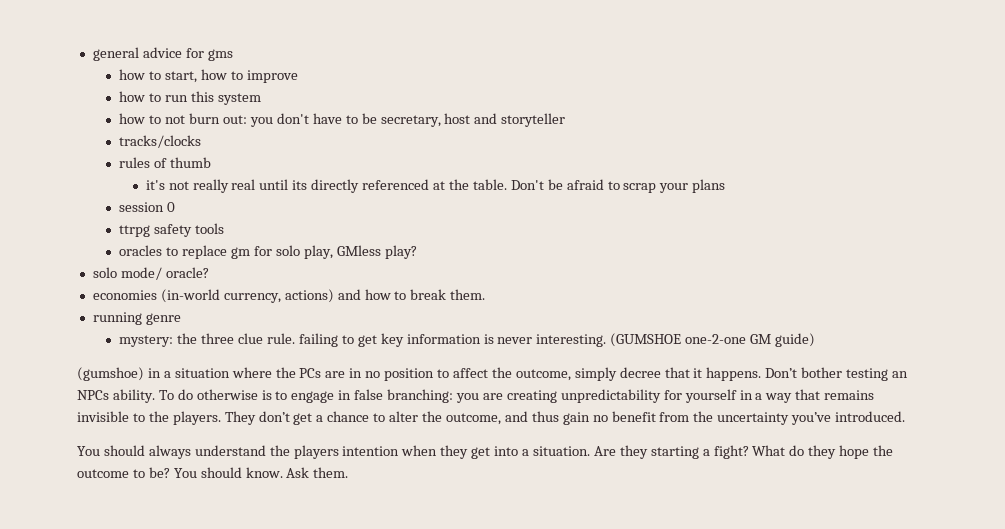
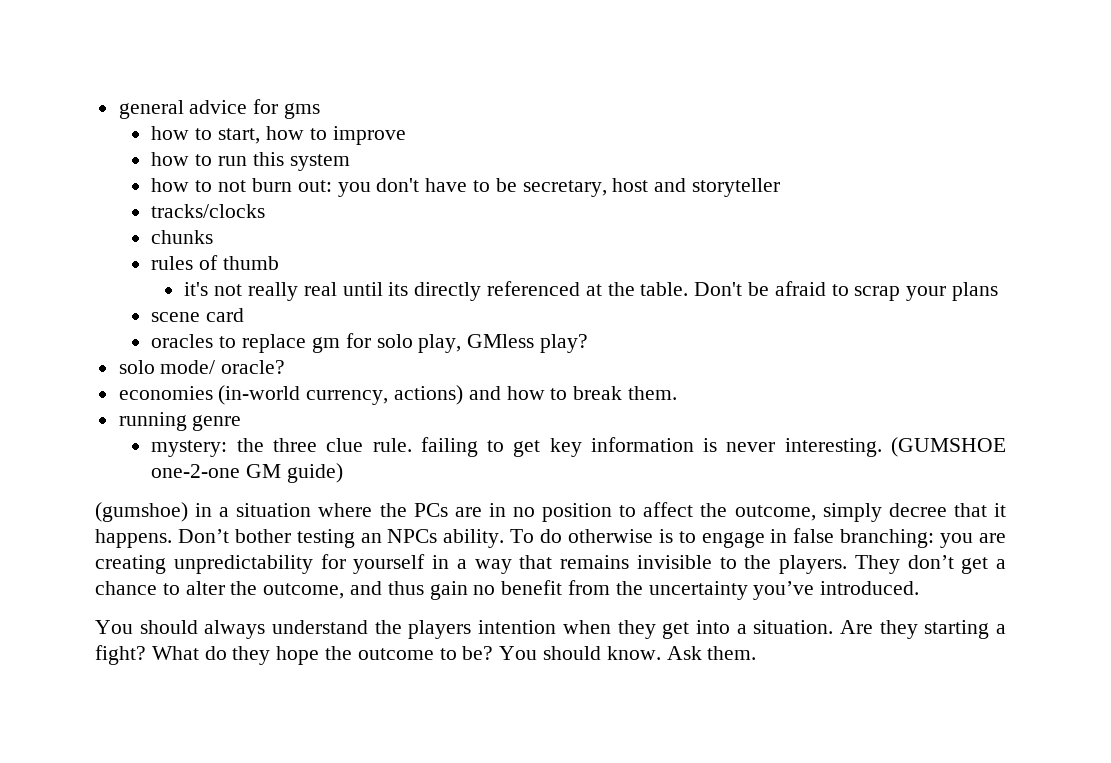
(202, 141) none -> [151,230,214,244] // chunks
[119,202,176,212] [119,223,225,237] session 0 // ttrpg safety tools -> [151,308,245,322] scene card

